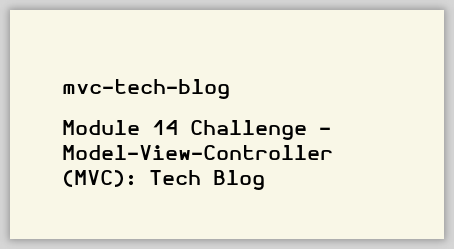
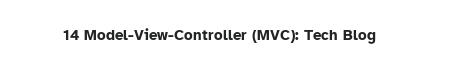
[62,79,230,99] [62,120,331,140] mvc-tech-blog // Module 14 Challenge - -> [63,30,79,40] 14

